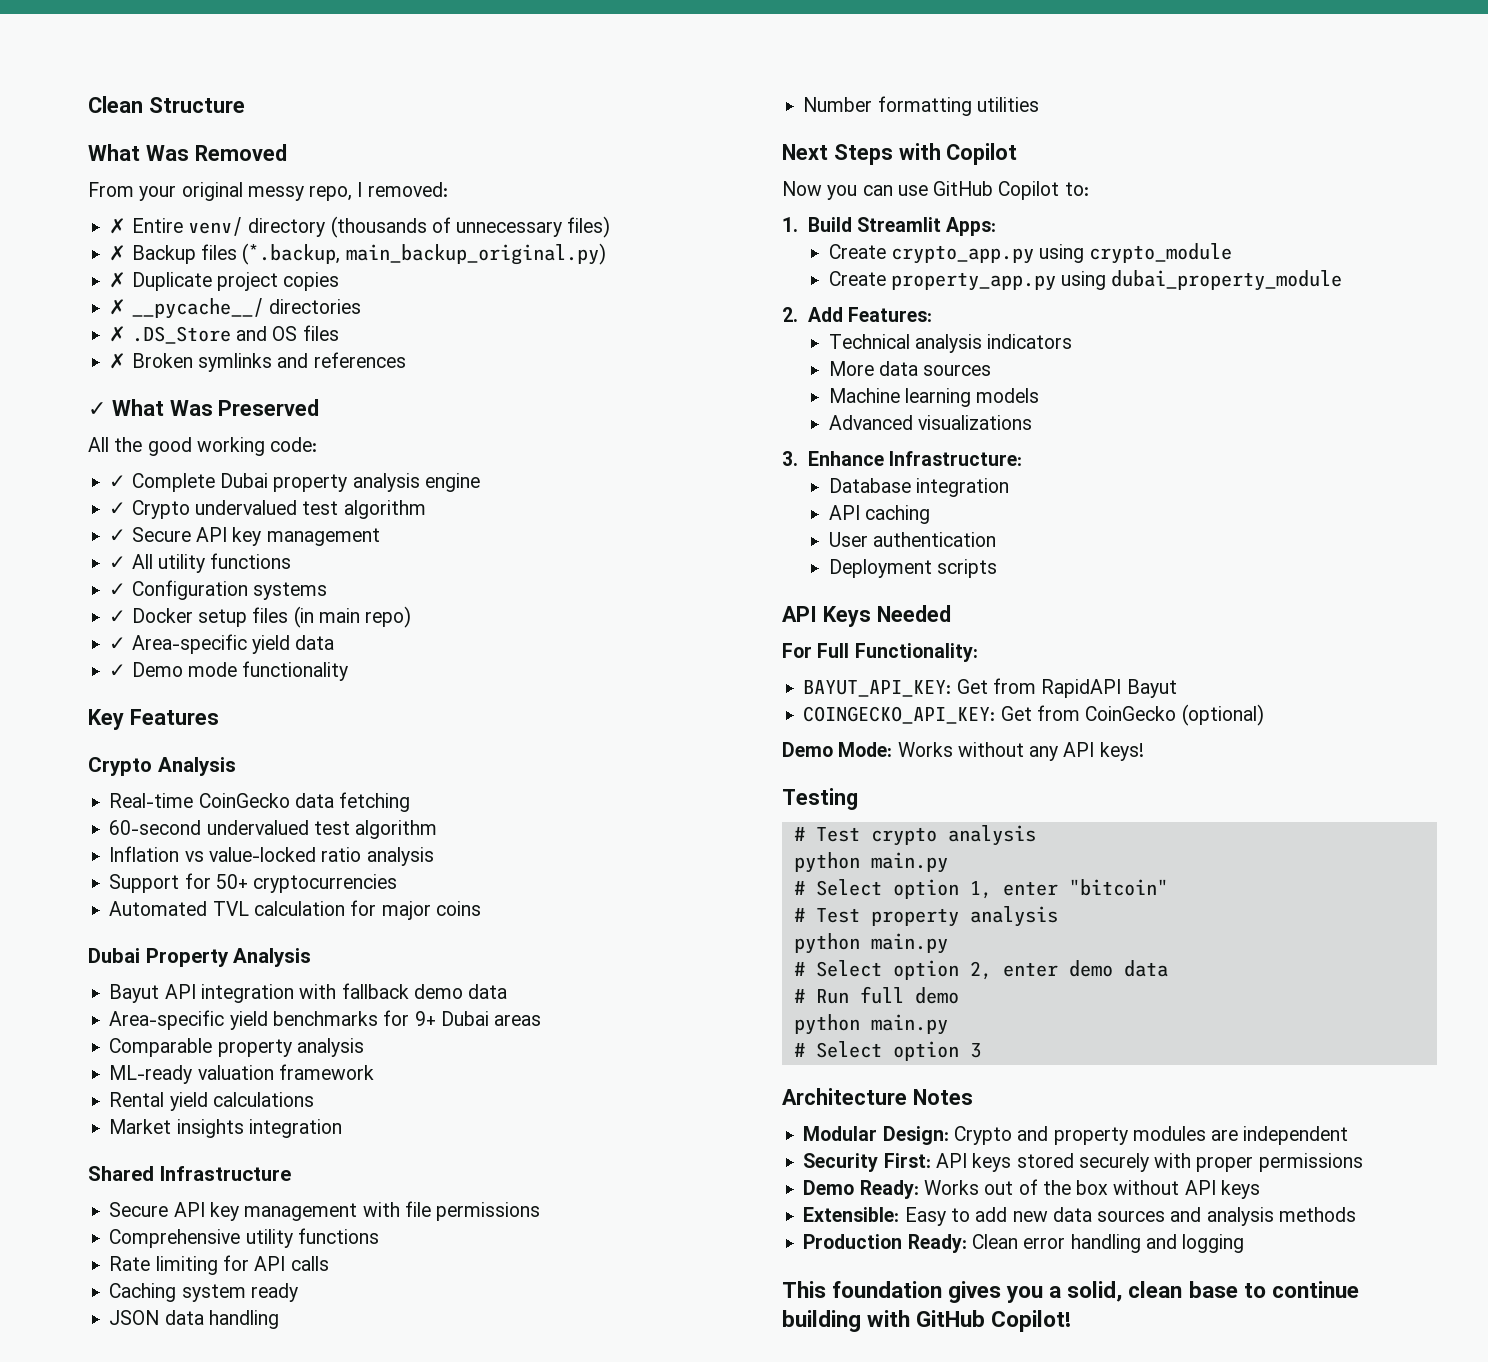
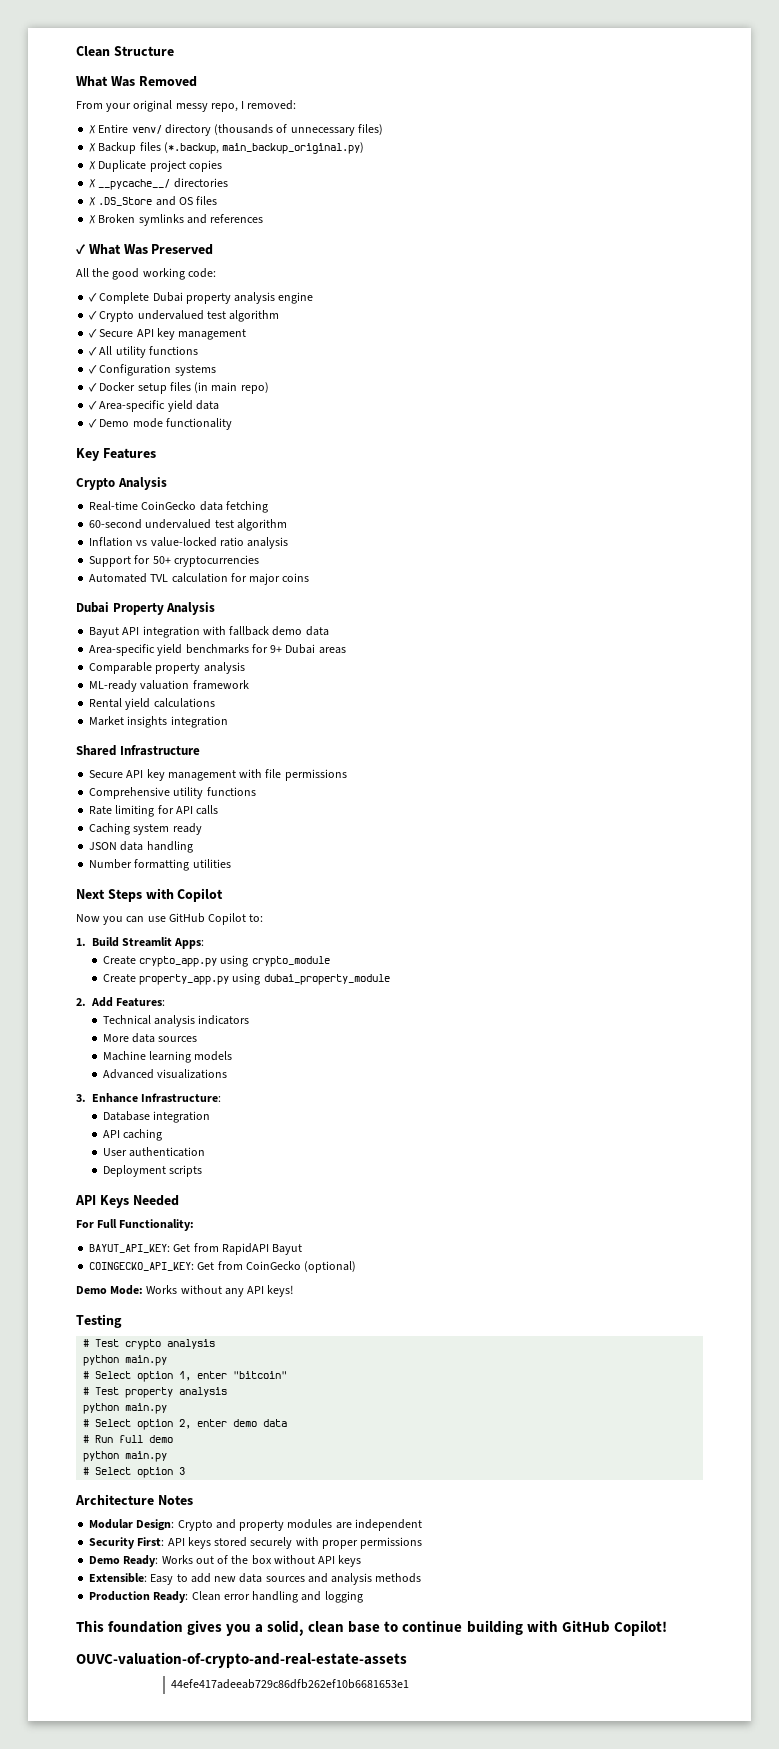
(1072, 1321) none -> [76,1652,407,1668] [171,1679,410,1689] // OUVC-valuation-of-crypto-and-real-estate-assets // 44efe417adeeab729c86dfb262ef10b6681653e1

